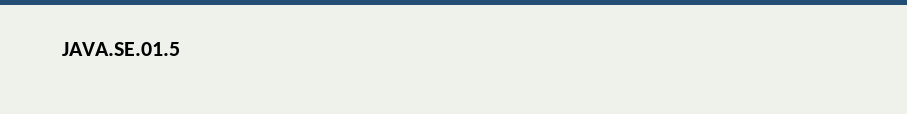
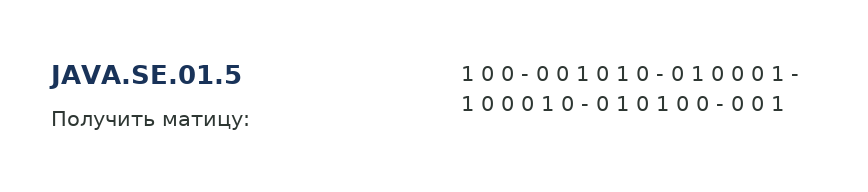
(180, 49) none -> [51,111,250,130] [461,66,799,81] [461,96,784,111] // Получить матицу: // 1 0 0 - 0 0 1 0 1 0 - 0 1 0 0 0 1 - 1 0 0 0 1 0 - 0 1 0 1 0 0 - 0 0 1

